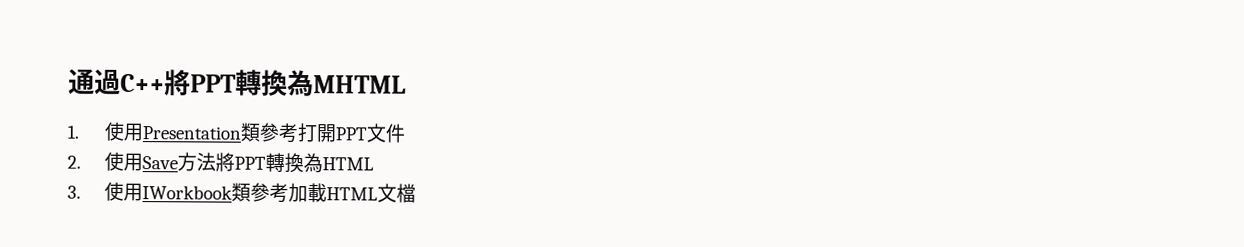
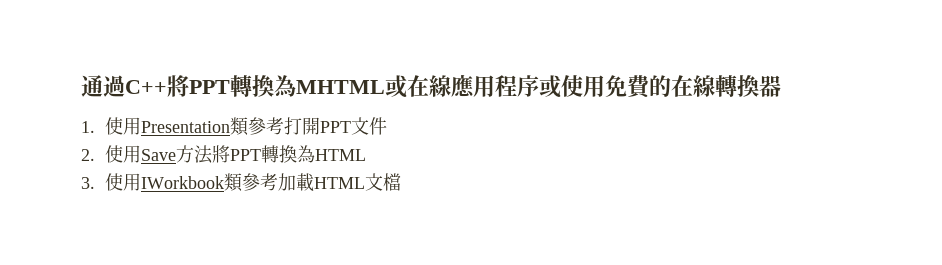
(406, 84) none -> [385,75,781,99] 或在線應用程序或使用免費的在線轉換器

